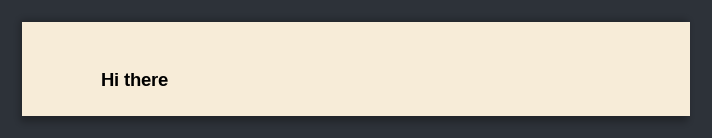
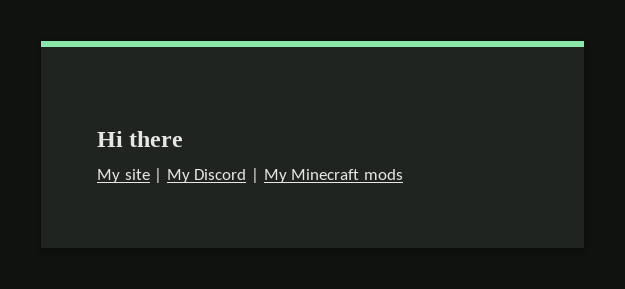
(168, 79) none -> [97,168,403,183] // My site | My Discord | My Minecraft mods

